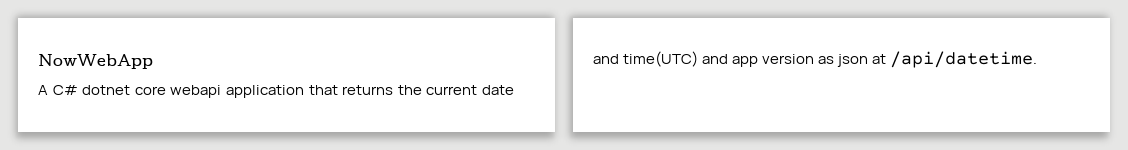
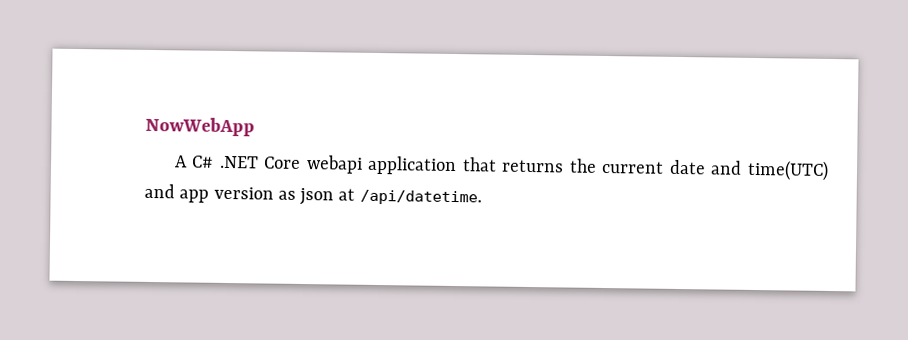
[82,85,166,95] dotnet core -> [219,155,302,169] .NET Core

